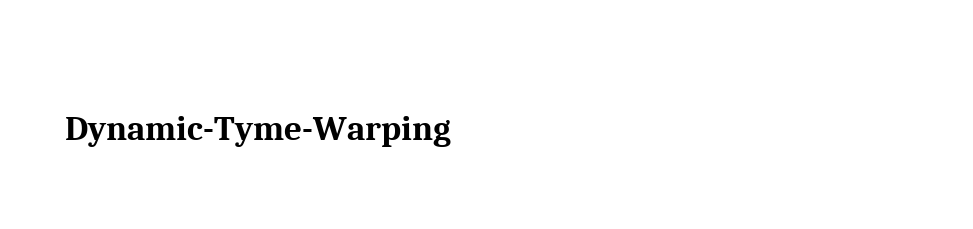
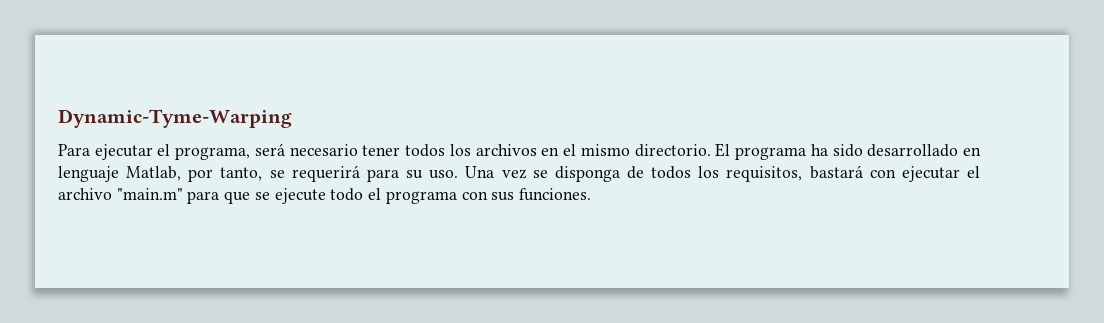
(451, 131) none -> [58,143,981,160] [58,165,980,182] [58,188,591,204] // Para ejecutar el programa, será necesario tener todos los archivos en el mismo directorio. El programa ha sido desarrollado en lenguaje Matlab, por tanto, se requerirá para su uso. Una vez se disponga de todos los requisitos, bastará con ejecutar el archivo "main.m" para que se ejecute todo el programa con sus funciones.

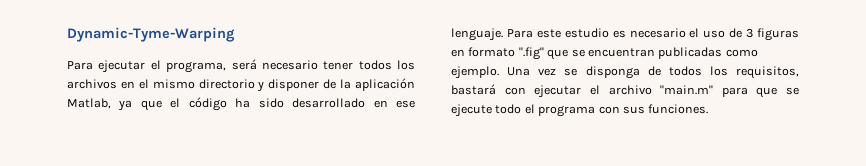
[634,143,981,160] [58,165,459,182] directorio. El programa ha sido desarrollado en lenguaje Matlab, por tanto, se requerirá para su uso. -> [198,78,416,92] [67,97,416,111] [451,28,799,41] [451,47,758,60] [451,66,499,79] directorio y disponer de la aplicación Matlab, ya que el código ha sido desarrollado en ese lenguaje. Para este estudio es necesario el uso de 3 figuras en formato ".fig" que se encuentran publicadas como ejemplo.

